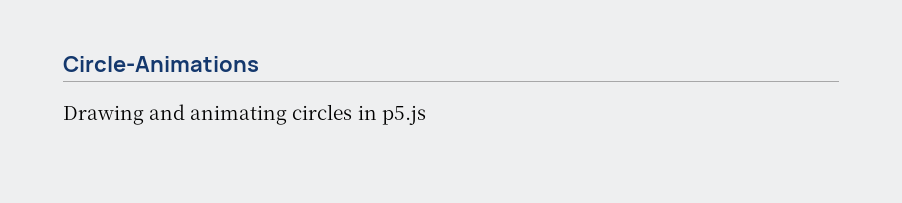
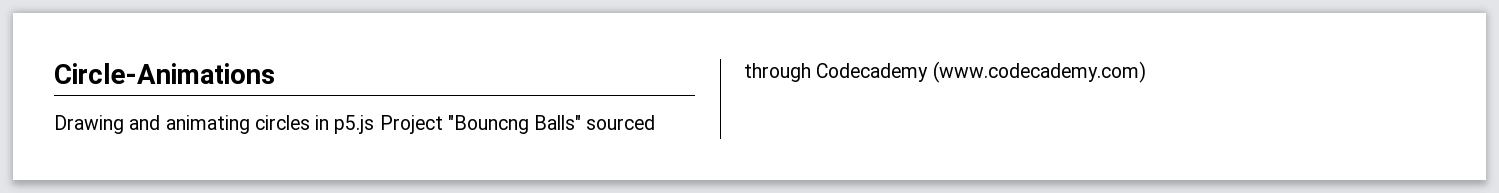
(426, 115) none -> [379,115,656,134] [744,61,1146,83] Project "Bouncng Balls" sourced through Codecademy (www.codecademy.com)

